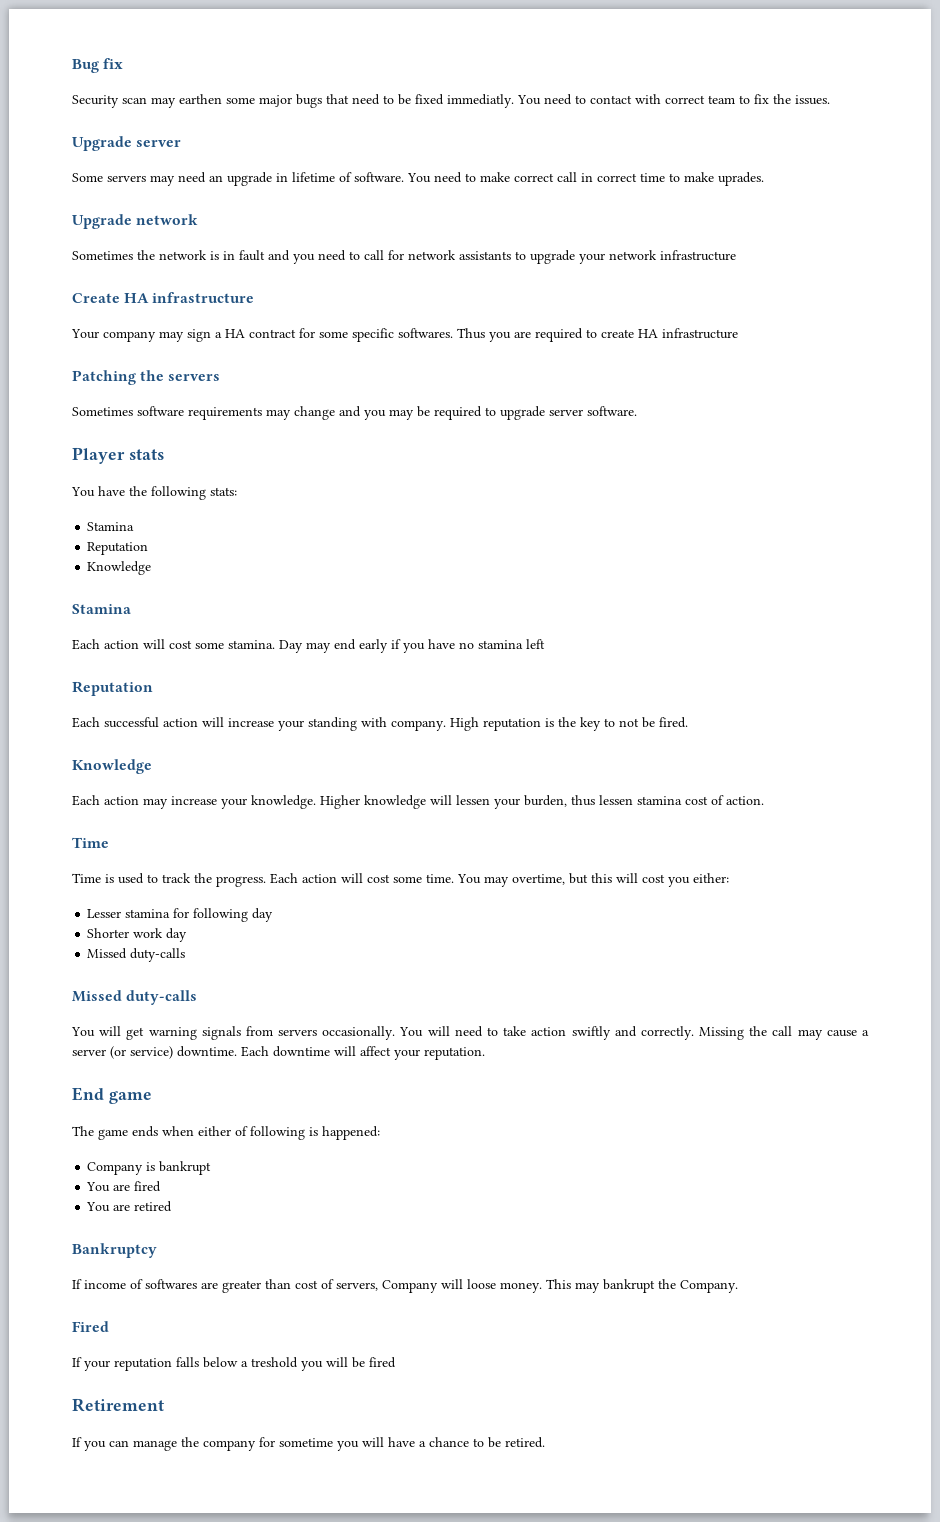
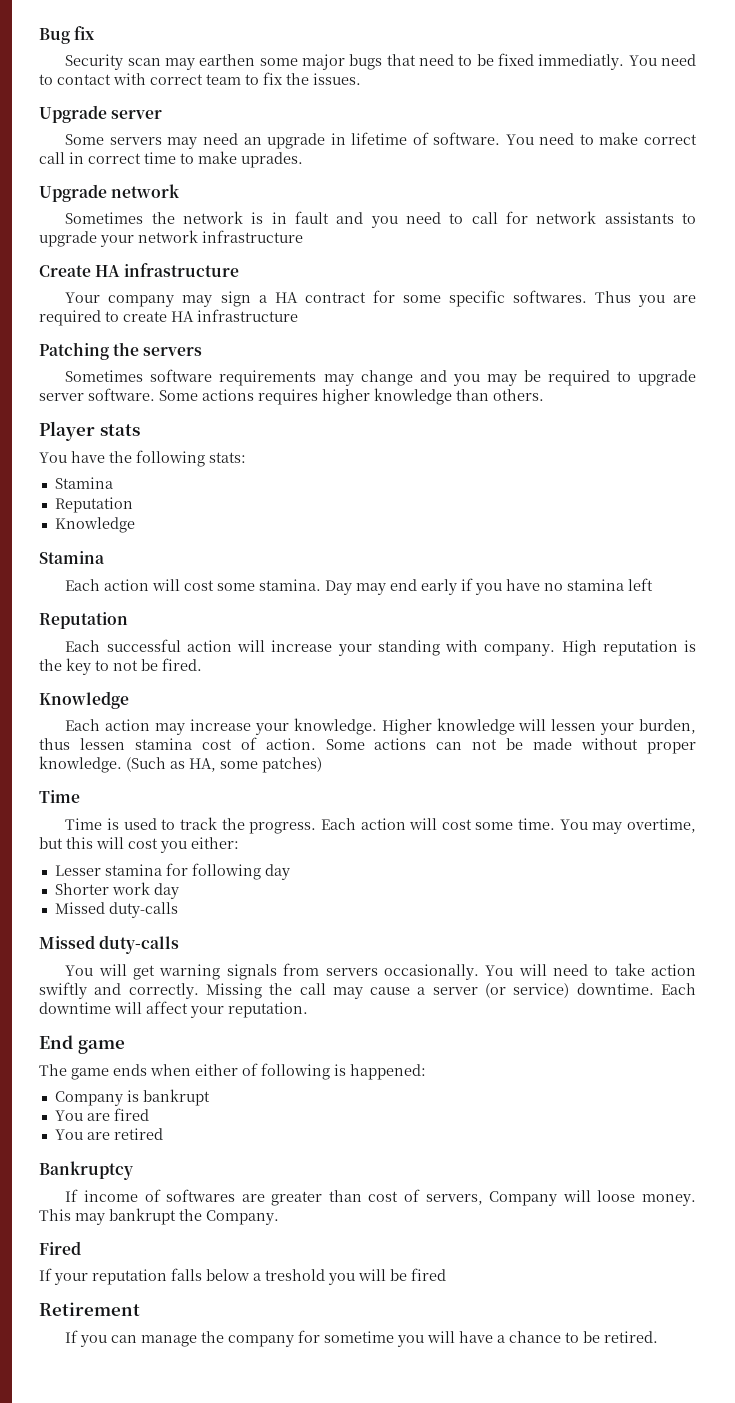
(637, 411) none -> [159,388,544,405] Some actions requires higher knowledge than others.
(764, 800) none -> [325,738,696,754] [39,756,322,773] Some actions can not be made without proper knowledge. (Such as HA, some patches)

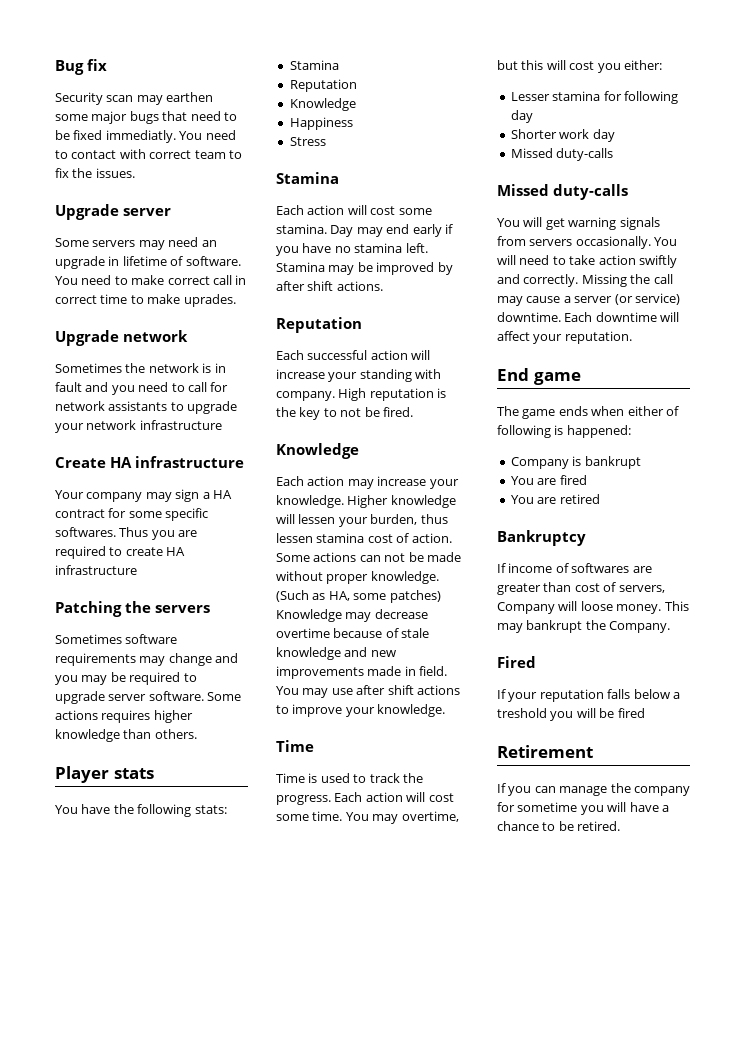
(135, 525) none -> [289,117,353,130] [289,137,326,146] // Happiness // Stress
[628,578,654,591] left -> [405,243,428,253] [276,262,453,275] [276,281,383,291] left. Stamina may be improved by after shift actions.
(322, 765) none -> [276,609,428,622] [276,628,430,638] [276,647,396,660] [276,666,448,679] [276,685,460,698] [276,704,446,717] Knowledge may decrease overtime because of stale knowledge and new improvements made in field. You may use after shift actions to improve your knowledge.

